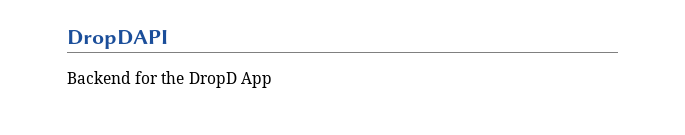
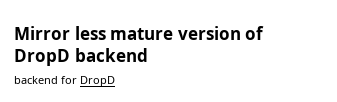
[67,30,168,49] [67,71,272,88] DropDAPI // Backend for the DropD App -> [14,26,265,40] [14,48,148,66] [14,76,115,87] Mirror less mature version of DropD backend // backend for DropD

